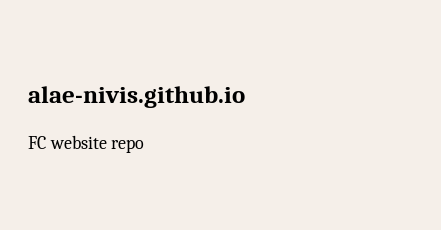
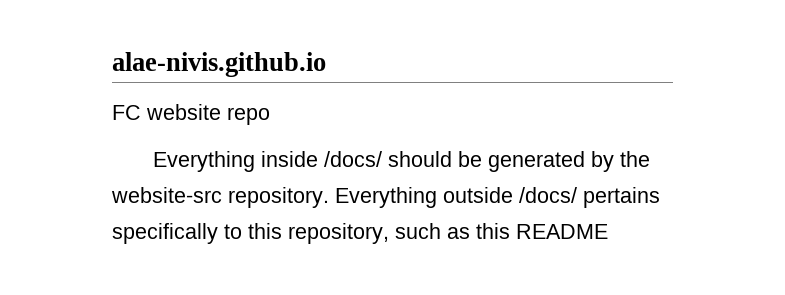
(145, 146) none -> [153,151,651,172] [111,187,660,208] [112,223,608,244] // Everything inside /docs/ should be generated by the website-src repository. Everything outside /docs/ pertains specifically to this repository, such as this README

